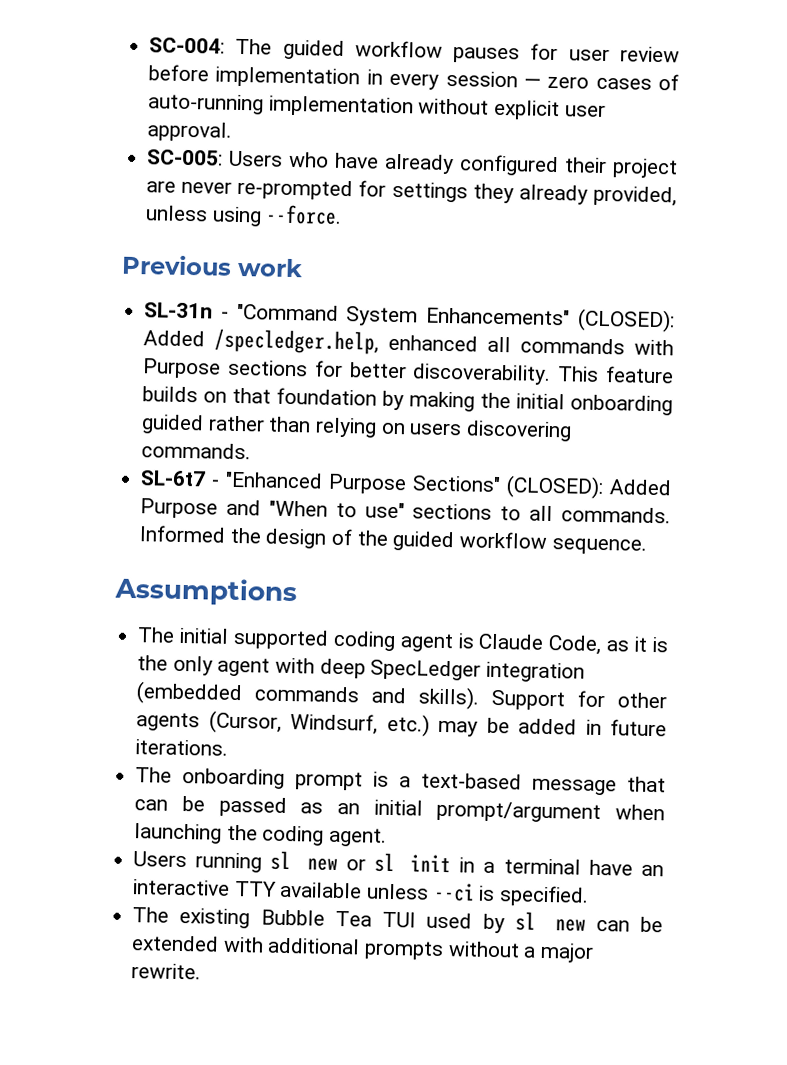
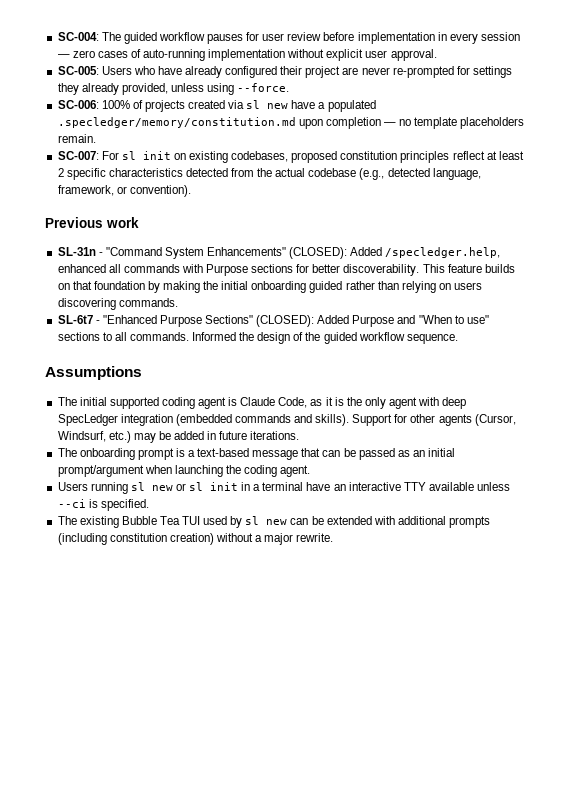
(343, 214) none -> [57,100,376,112] [57,117,525,129] [57,134,96,143] [57,151,524,163] [57,168,481,180] [57,185,191,197] // SC-006: 100% of projects created via sl new have a populated .specledger/memory/constitution.md upon completion — no template placeholders remain. // SC-007: For sl init on existing codebases, proposed constitution principles reflect at least 2 specific characteristics detected from the actual codebase (e.g., detected language, framework, or convention).
(445, 950) none -> [57,533,214,545] (including constitution creation)

